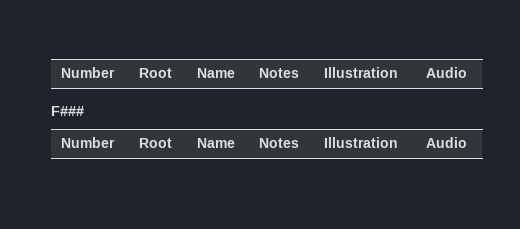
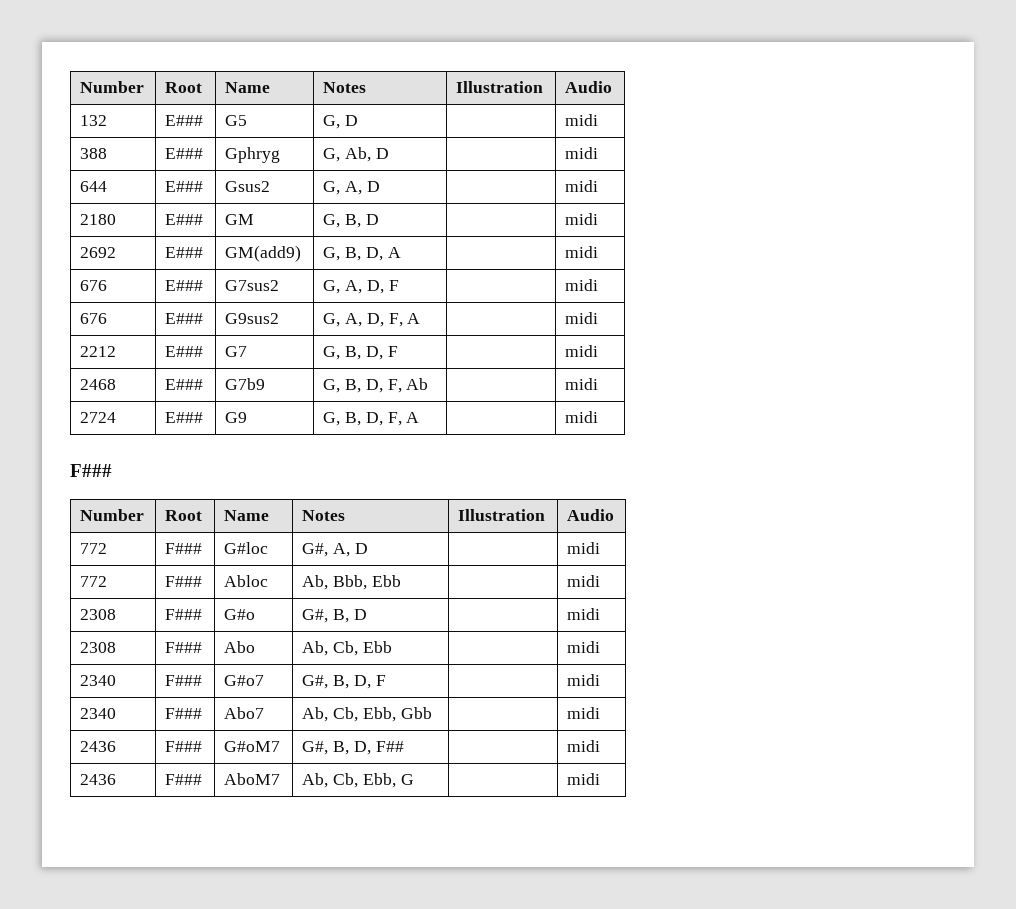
[60,67,115,78] [138,68,172,78] [196,68,235,78] [258,68,299,78] [323,67,398,78] [425,67,467,78] Number | Root | Name | Notes | Illustration | Audio -> [80,81,145,93] [165,82,203,93] [225,82,271,93] [323,82,367,93] [456,81,544,93] [565,81,613,93] [80,115,108,126] [165,115,204,126] [225,115,248,126] [323,115,359,129] [565,114,599,126] [80,148,108,159] [165,148,204,159] [225,147,281,163] [323,147,389,162] [565,147,599,159] [80,181,108,192] [165,181,204,192] [225,181,271,192] [323,181,380,195] [565,180,599,192] [80,214,117,225] [165,214,204,225] [225,214,255,225] [323,214,379,228] [565,213,599,225] [80,247,117,258] [165,247,204,258] [225,245,302,262] [323,247,401,261] [565,246,599,258] [80,280,108,291] [165,280,204,291] [225,280,280,291] [323,280,399,294] [565,279,599,291] [80,313,108,324] [165,313,204,324] [225,313,280,324] [323,313,421,327] [565,312,599,324] [80,346,117,357] [165,346,204,357] [225,346,248,357] [323,346,398,360] [565,345,599,357] [80,379,117,390] [165,379,204,390] [225,378,266,390] [323,378,429,393] [565,378,599,390] [80,412,117,423] [165,412,204,423] [225,412,248,423] [323,412,420,426] [565,411,599,423] Number | Root | Name | Notes | Illustration | Audio // 132 | E### | G5 | G, D | | midi // 388 | E### | Gphryg | G, Ab, D | | midi // 644 | E### | Gsus2 | G, A, D | | midi // 2180 | E### | GM | G, B, D | | midi // 2692 | E### | GM(add9) | G, B, D, A | | midi // 676 | E### | G7sus2 | G, A, D, F | | midi // 676 | E### | G9sus2 | G, A, D, F, A | | midi // 2212 | E### | G7 | G, B, D, F | | midi // 2468 | E### | G7b9 | G, B, D, F, Ab | | midi // 2724 | E### | G9 | G, B, D, F, A | | midi
(467, 142) none -> [80,543,108,554] [165,543,203,554] [224,542,269,554] [302,543,368,557] [567,542,601,554] [80,576,108,587] [165,576,203,587] [224,575,269,587] [302,575,401,590] [567,575,601,587] [80,609,117,620] [165,609,203,620] [224,609,256,620] [302,609,367,623] [567,608,601,620] [80,642,117,653] [165,642,203,653] [224,641,256,653] [302,641,392,656] [567,641,601,653] [80,675,117,686] [165,675,203,686] [224,675,265,686] [302,675,386,689] [567,674,601,686] [80,708,117,719] [165,708,203,719] [224,707,265,719] [302,707,432,722] [567,707,601,719] [80,741,117,752] [165,741,203,752] [224,741,281,752] [302,741,404,755] [567,740,601,752] [80,774,117,785] [165,774,203,785] [224,773,281,785] [302,773,414,788] [567,773,601,785] // 772 | F### | G#loc | G#, A, D | | midi // 772 | F### | Abloc | Ab, Bbb, Ebb | | midi // 2308 | F### | G#o | G#, B, D | | midi // 2308 | F### | Abo | Ab, Cb, Ebb | | midi // 2340 | F### | G#o7 | G#, B, D, F | | midi // 2340 | F### | Abo7 | Ab, Cb, Ebb, Gbb | | midi // 2436 | F### | G#oM7 | G#, B, D, F## | | midi // 2436 | F### | AboM7 | Ab, Cb, Ebb, G | | midi

